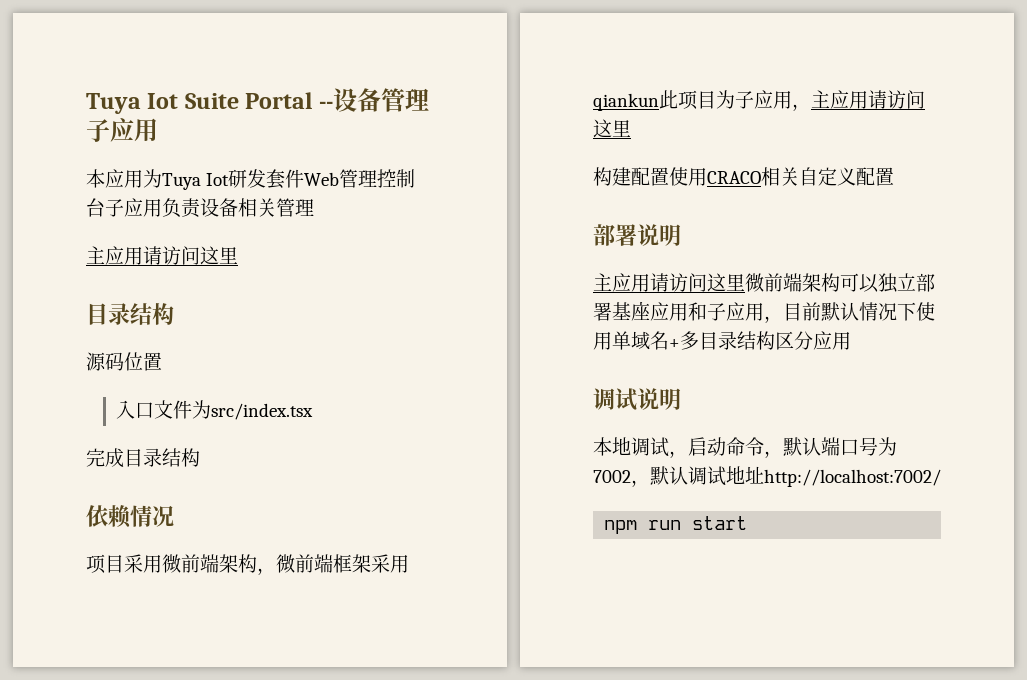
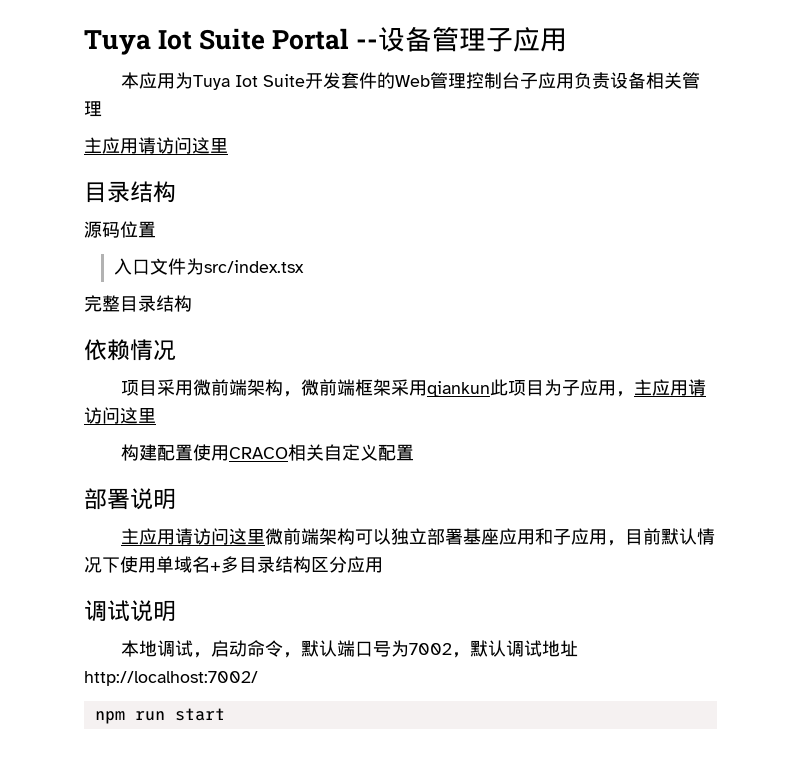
[228,169,305,189] 研发套件 -> [263,72,396,89] Suite开发套件的
[105,448,124,468] 成 -> [102,295,120,312] 整

